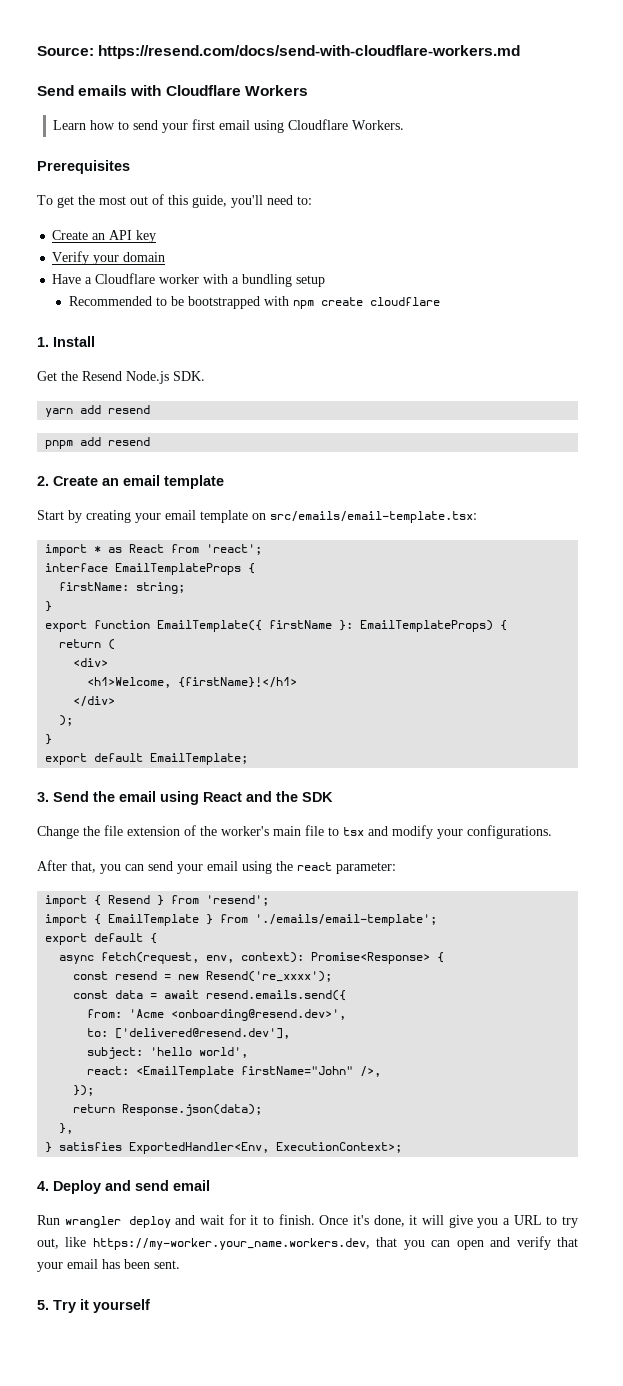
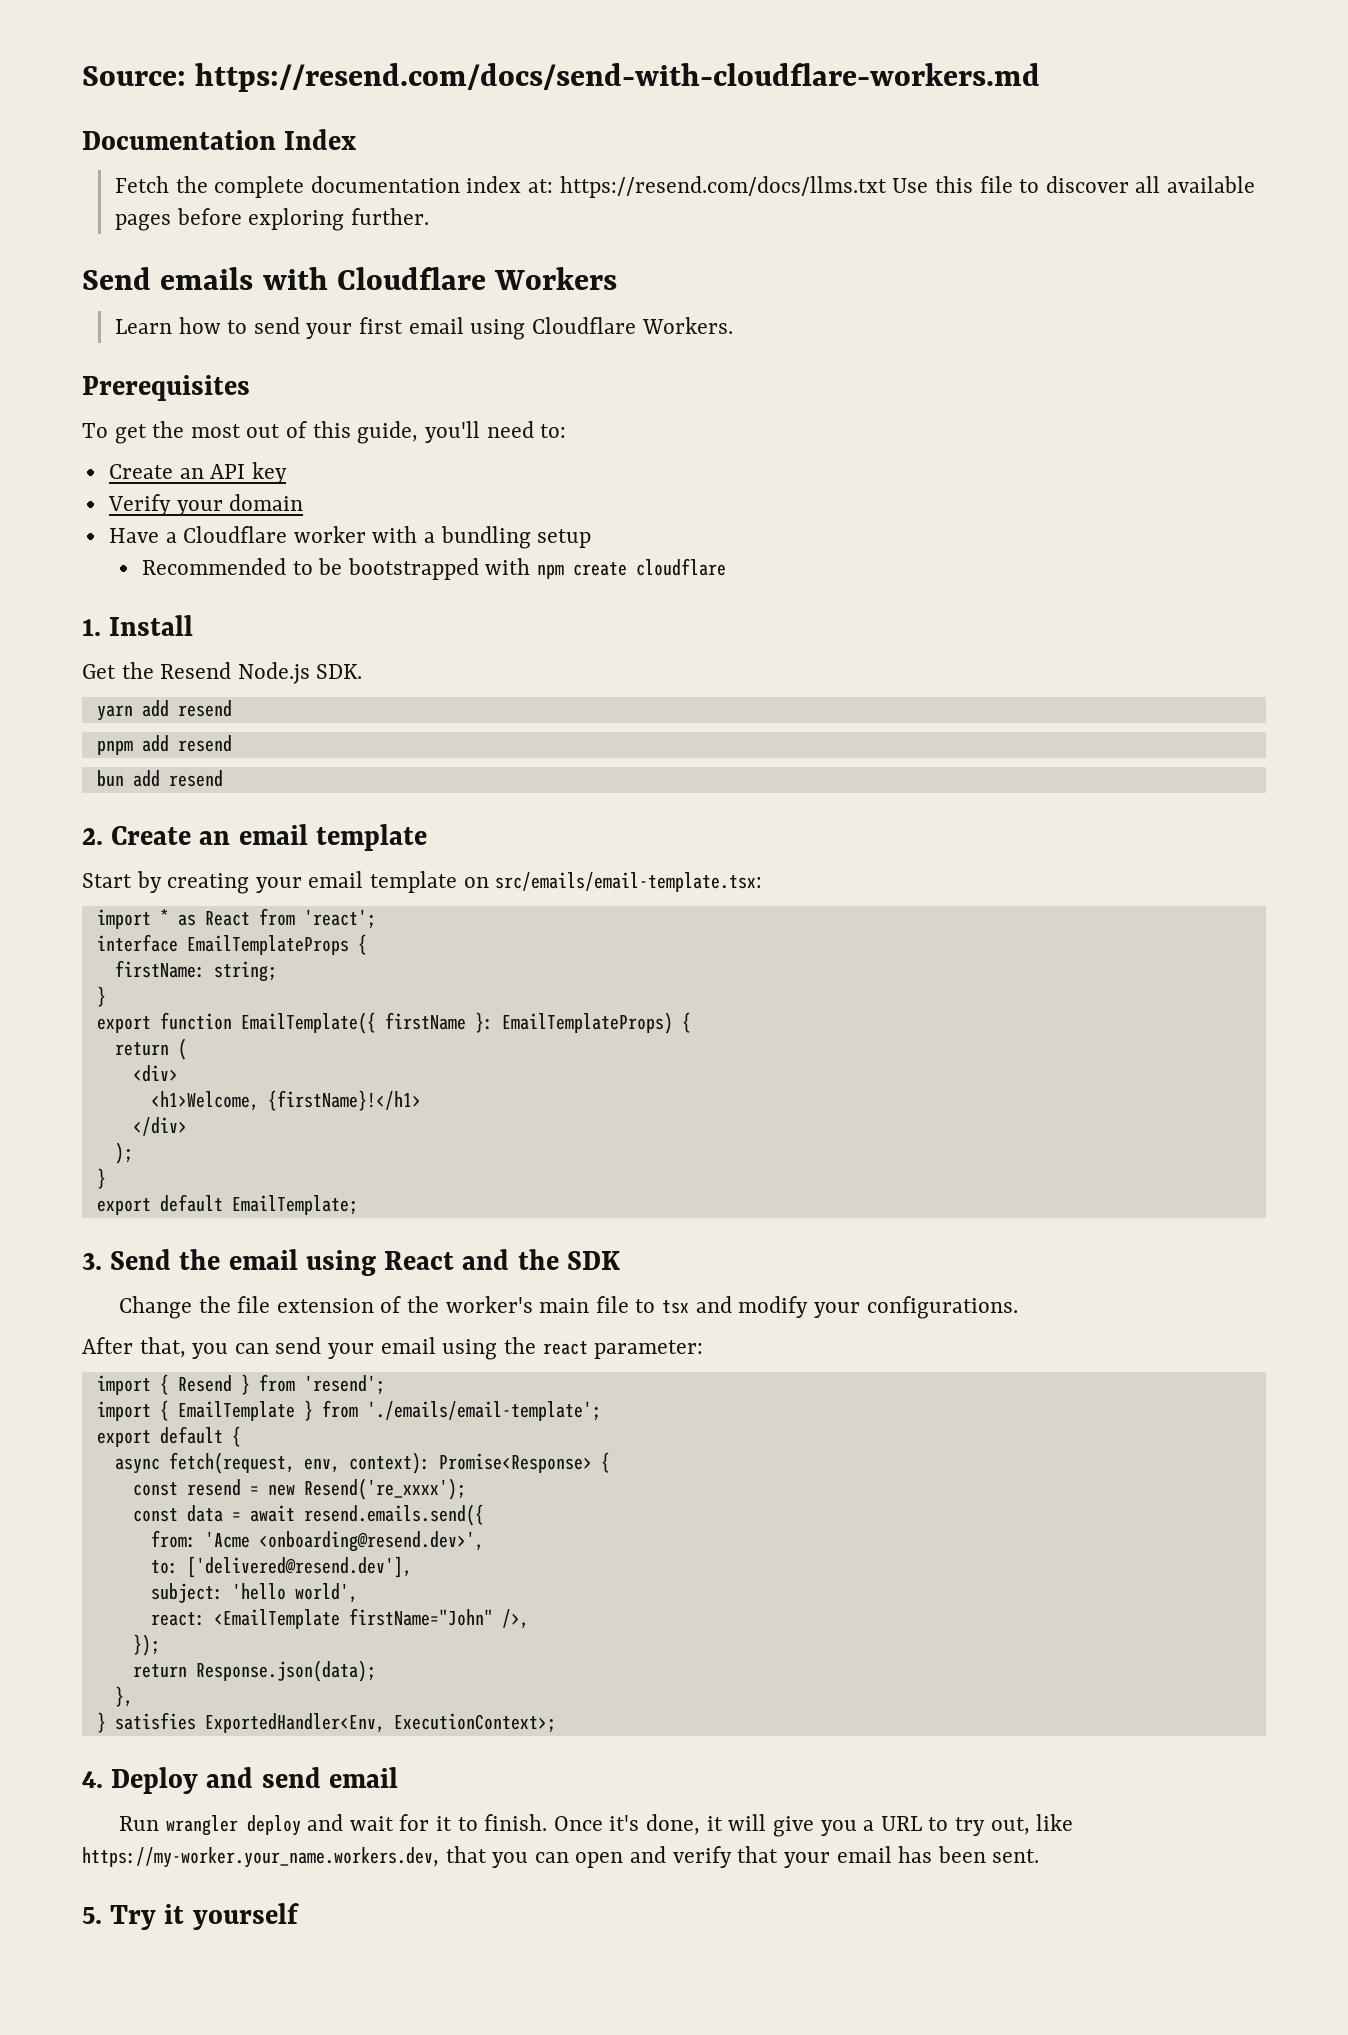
(521, 52) none -> [82,129,357,150] [114,176,1255,198] [114,208,429,231] // Documentation Index // Fetch the complete documentation index at: https://resend.com/docs/llms.txt Use this file to discover all available pages before exploring further.
(151, 441) none -> [96,770,223,787] // bun add resend

